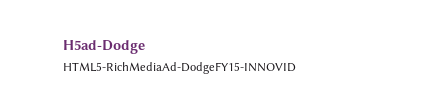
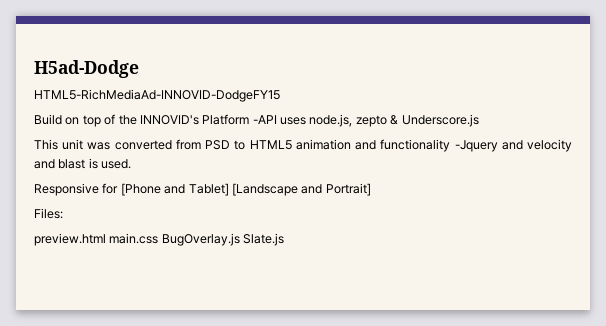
[63,62,296,74] HTML5-RichMediaAd-DodgeFY15-INNOVID -> [34,89,280,102] [34,114,479,127] [34,139,572,152] [34,158,132,169] [34,183,371,196] [34,208,63,219] [34,233,285,246] HTML5-RichMediaAd-INNOVID-DodgeFY15 // Build on top of the INNOVID's Platform -API uses node.js, zepto & Underscore.js // This unit was converted from PSD to HTML5 animation and functionality -Jquery and velocity and blast is used. // Responsive for [Phone and Tablet] [Landscape and Portrait] // Files: // preview.html main.css BugOverlay.js Slate.js

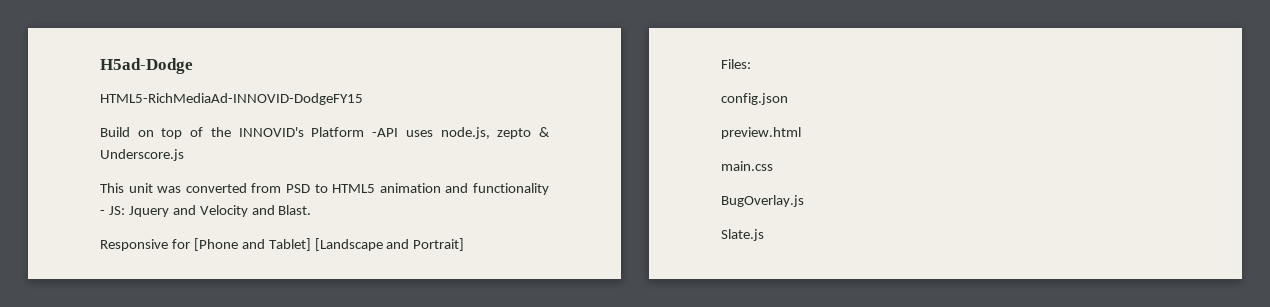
[454,139,572,152] [34,158,132,169] -Jquery and velocity and blast is used. -> [100,205,312,217] - JS: Jquery and Velocity and Blast.
(63, 213) none -> [721,93,788,105] // config.json
(106, 239) none -> (801, 133) //
(159, 238) none -> (773, 166) //
(240, 239) none -> (804, 201) //

